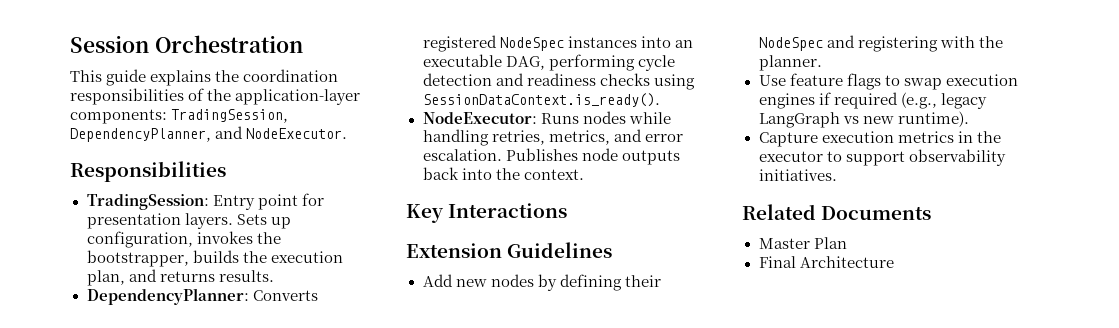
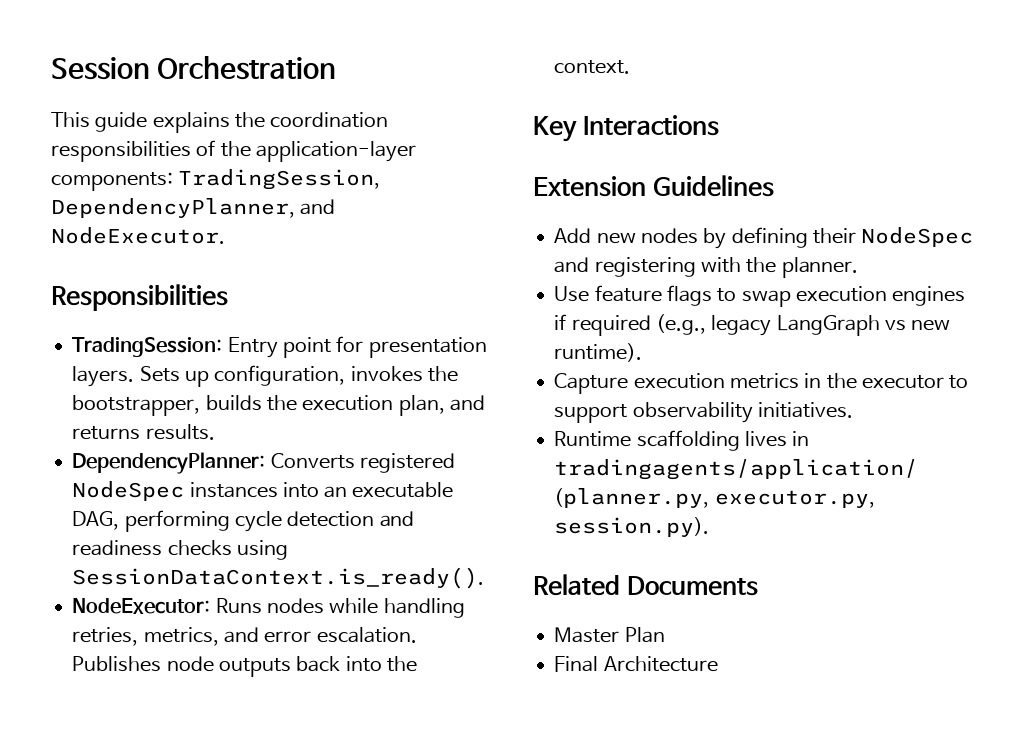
(837, 175) none -> [554,430,810,451] [554,459,919,480] [554,488,875,508] [554,517,710,537] // Runtime scaffolding lives in tradingagents/application/ (planner.py, executor.py, session.py).

